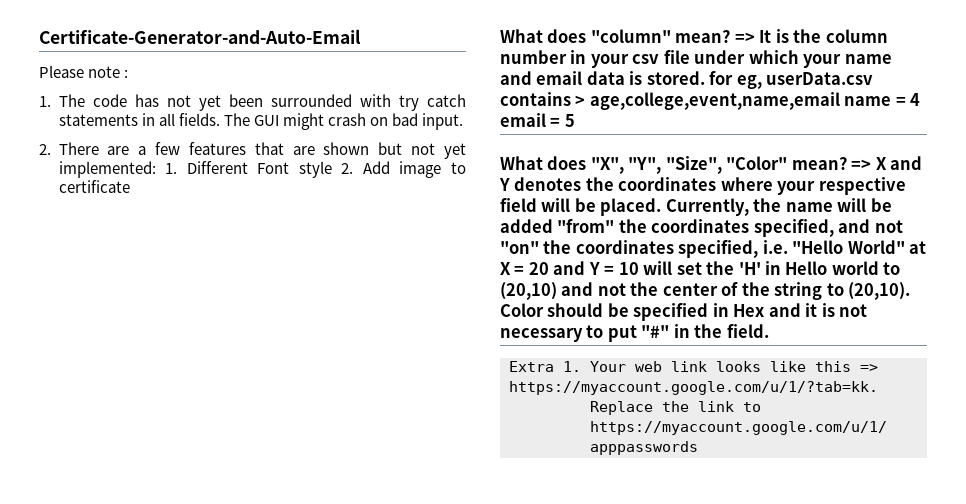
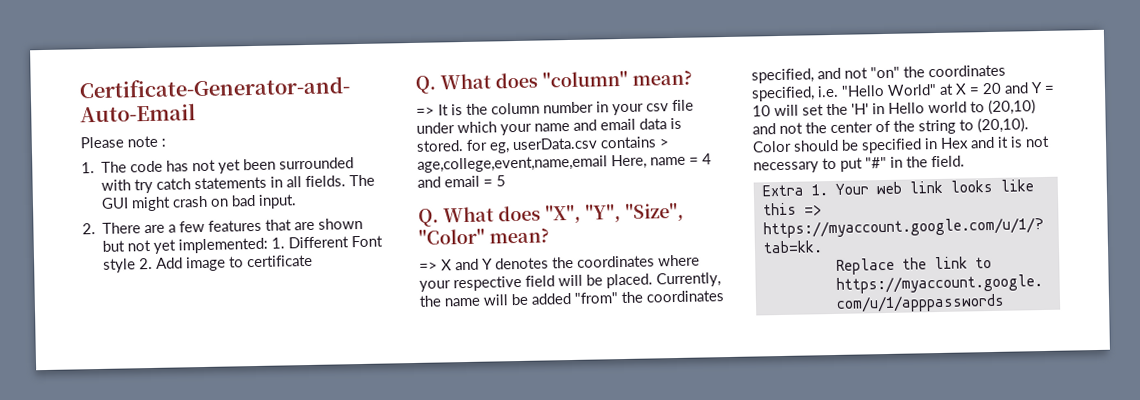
(130, 186) none -> [415,75,436,94] Q.
(731, 36) none -> (693, 78) //
(840, 101) none -> [611,154,647,170] Here,
(921, 99) none -> [417,176,441,188] and
(575, 120) none -> [418,208,439,227] Q.
(847, 163) none -> (550, 236) //

